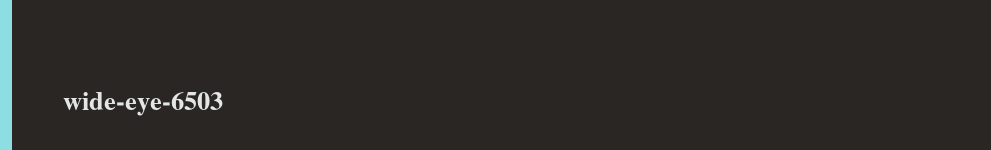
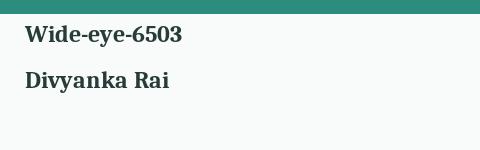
[63,92,223,116] wide-eye-6503 -> [24,25,182,47] [25,71,171,93] Wide-eye-6503 // Divyanka Rai

